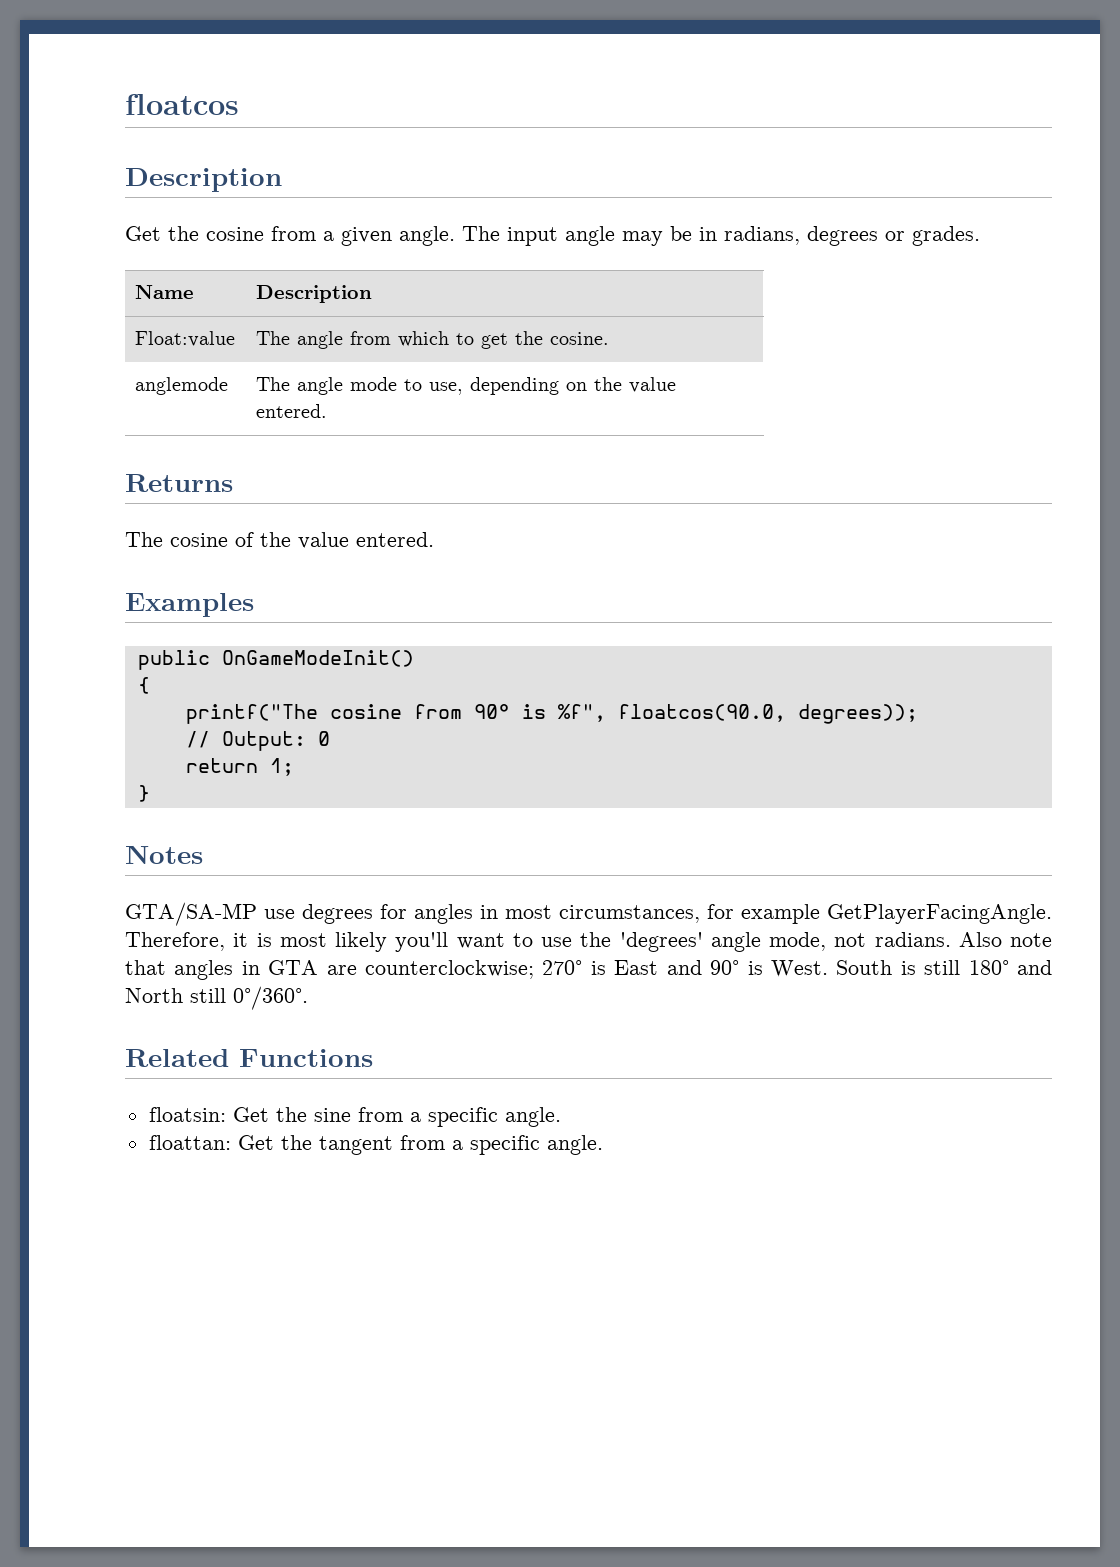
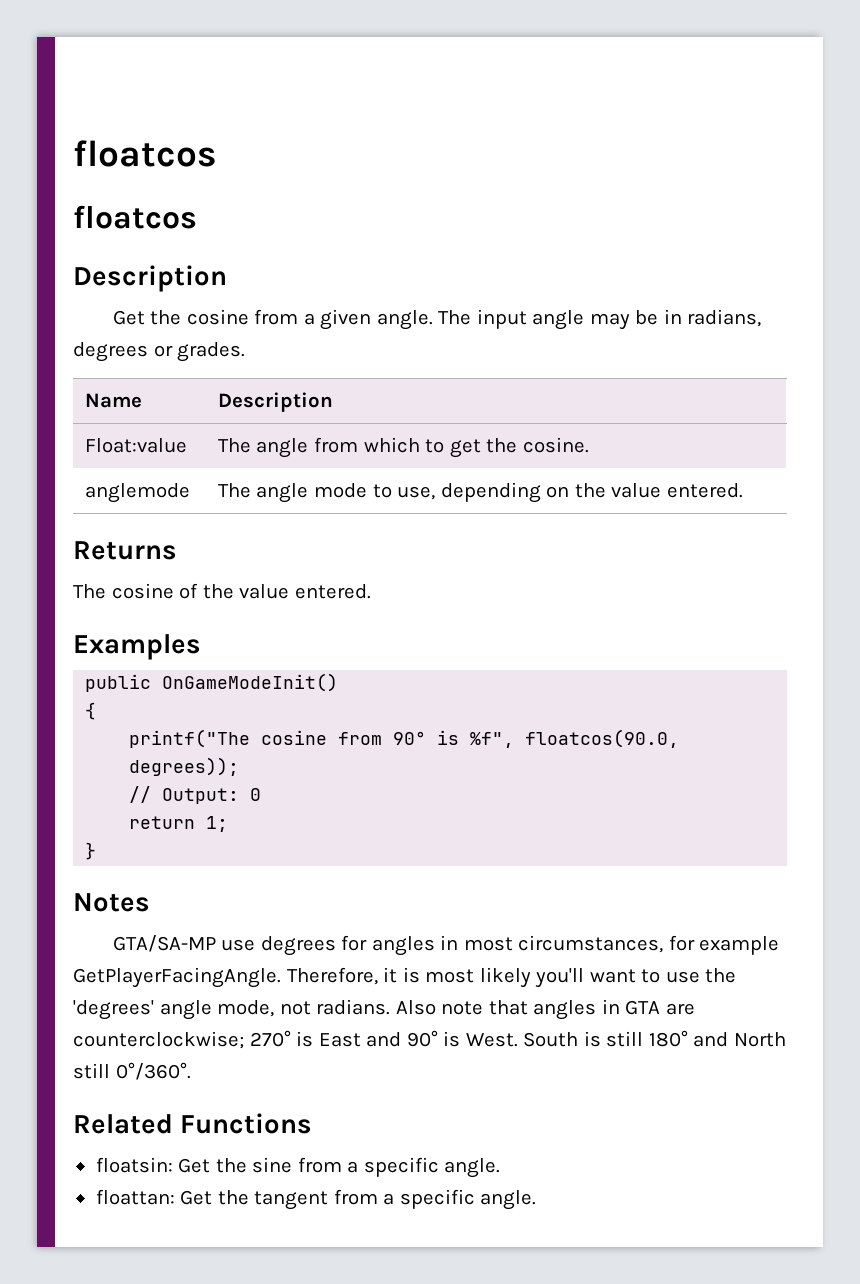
[125,94,239,115] floatcos -> [73,140,217,167] [73,205,197,229] floatcos // floatcos

